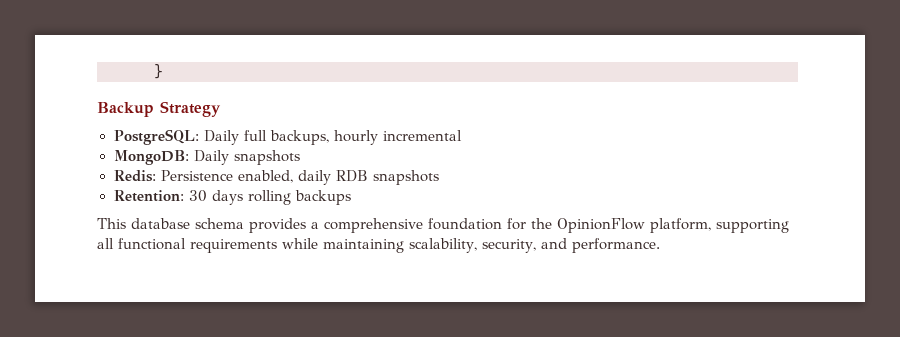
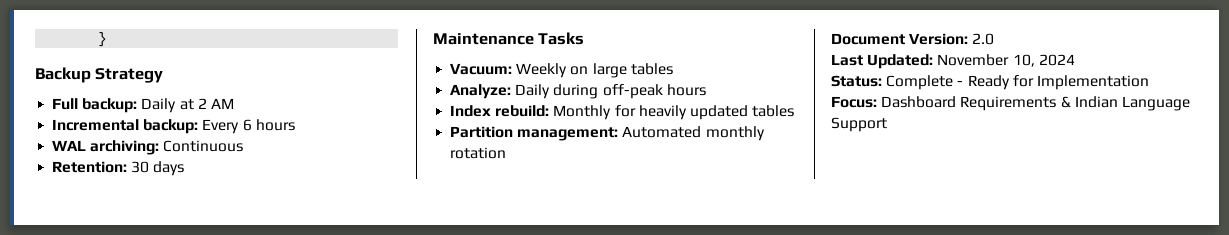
[113,129,462,145] [113,150,300,165] [113,170,439,185] [113,190,351,205] [97,218,789,233] [97,238,660,253] PostgreSQL: Daily full backups, hourly incremental // MongoDB: Daily snapshots // Redis: Persistence enabled, daily RDB snapshots // Retention: 30 days rolling backups // This database schema provides a comprehensive foundation for the OpinionFlow platform, supporting all functional requirements while maintaining scalability, security, and performance. -> [52,98,234,113] [52,119,295,134] [52,140,244,155] [52,161,185,176] [433,32,585,45] [450,63,673,78] [450,84,706,99] [450,105,795,120] [450,126,765,141] [450,147,507,159] [831,33,995,45] [831,54,1075,69] [831,75,1149,90] [831,96,1190,111] [831,117,887,132] Full backup: Daily at 2 AM // Incremental backup: Every 6 hours // WAL archiving: Continuous // Retention: 30 days // Maintenance Tasks // Vacuum: Weekly on large tables // Analyze: Daily during off-peak hours // Index rebuild: Monthly for heavily updated tables // Partition management: Automated monthly rotation // Document Version: 2.0 // Last Updated: November 10, 2024 // Status: Complete - Ready for Implementation Focus: Dashboard Requirements & Indian Language Support

